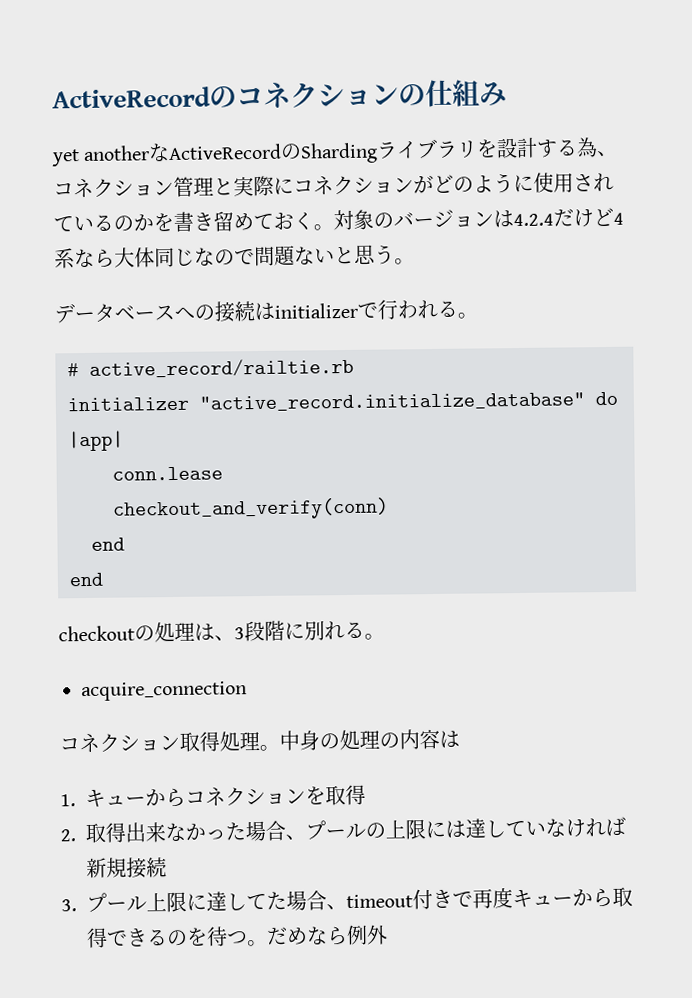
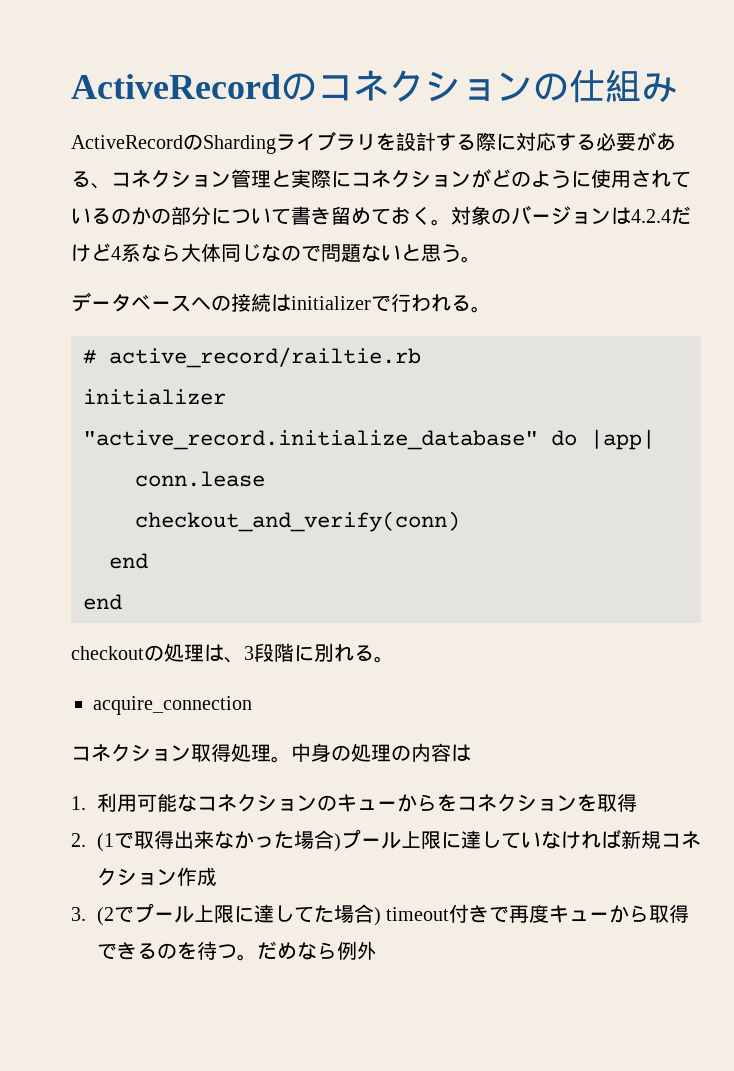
[51,143,171,167] yet anotherな -> (677, 88) none
[576,137,599,158] 為 -> [476,132,676,151] [71,171,91,187] 際に対応する必要がある
[153,212,174,232] を -> [151,206,291,225] の部分について
[85,787,186,808] キューから -> [96,793,457,812] 利用可能なコネクションのキューからを
(76, 835) none -> [96,832,134,852] (1で
[285,819,466,840] 、プールの上限には -> [333,829,461,852] )プール上限に
[126,857,167,879] 接続 -> [660,831,701,848] [96,867,217,886] コネクション作成
(77, 905) none -> [96,906,134,926] (2で
[326,904,347,910] 、 -> [373,907,381,926] )

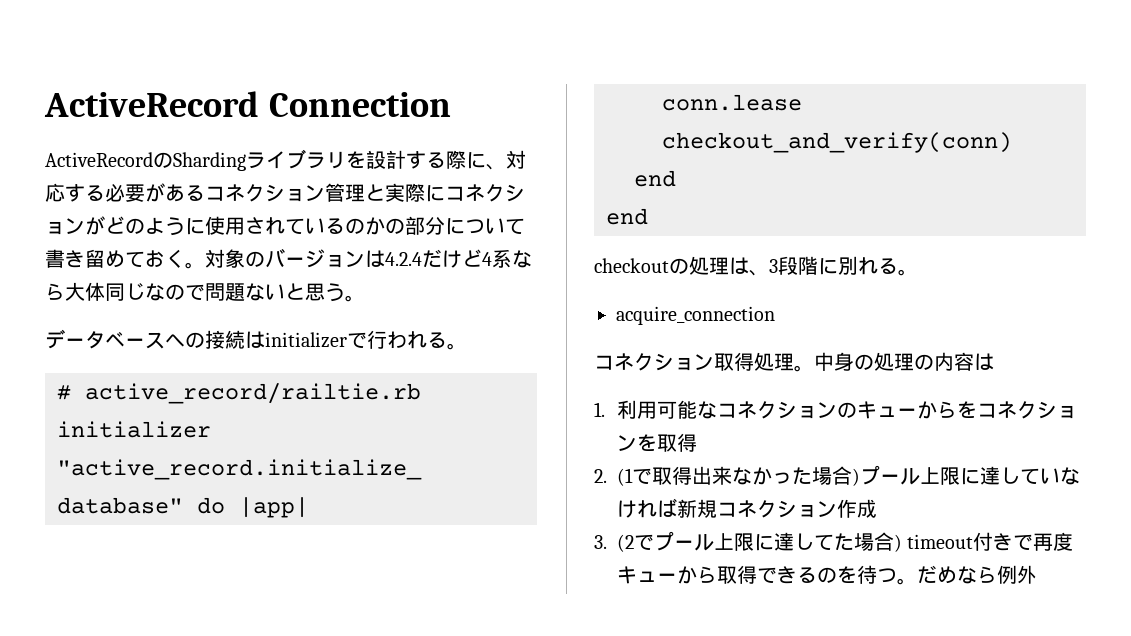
[71,69,677,103] ActiveRecordのコネクションの仕組み -> [44,91,451,117] ActiveRecord Connection
(516, 142) none -> [486,164,506,170] 、
[91,183,111,189] 、 -> (205, 193) none

